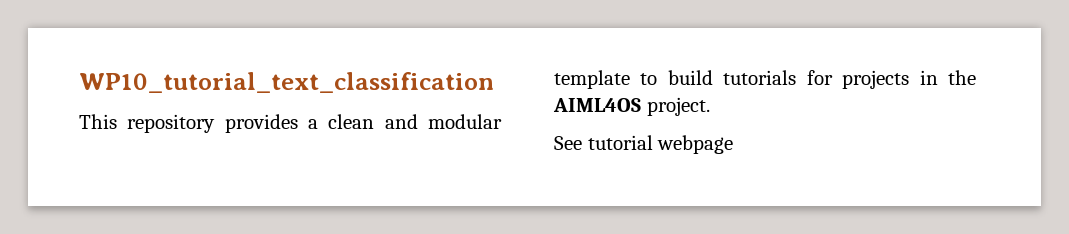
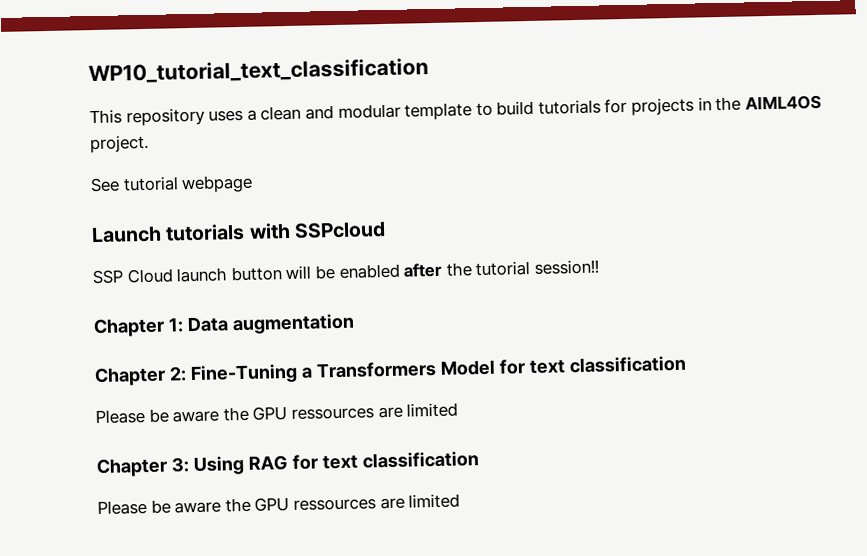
[224,114,298,133] provides -> [208,109,244,122] uses
(734, 144) none -> [91,220,387,244] [92,259,599,285] [93,313,355,338] [94,355,686,387] [95,402,459,425] [96,451,479,478] [97,493,461,516] // Launch tutorials with SSPcloud // SSP Cloud launch button will be enabled after the tutorial session!! // Chapter 1: Data augmentation // Chapter 2: Fine-Tuning a Transformers Model for text classification // Please be aware the GPU ressources are limited // Chapter 3: Using RAG for text classification // Please be aware the GPU ressources are limited

